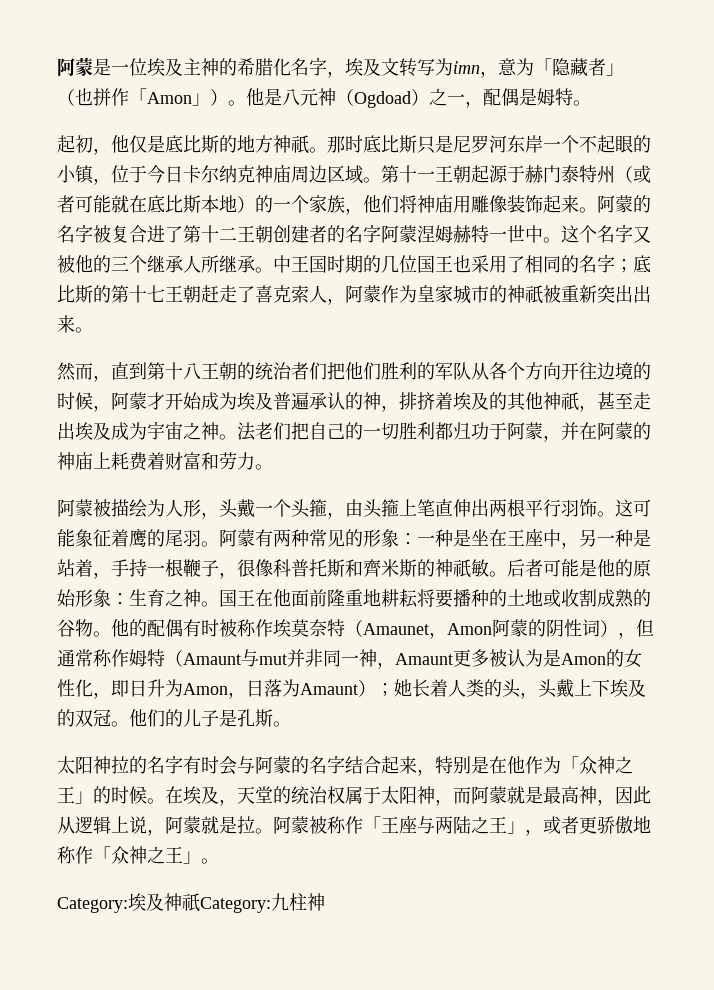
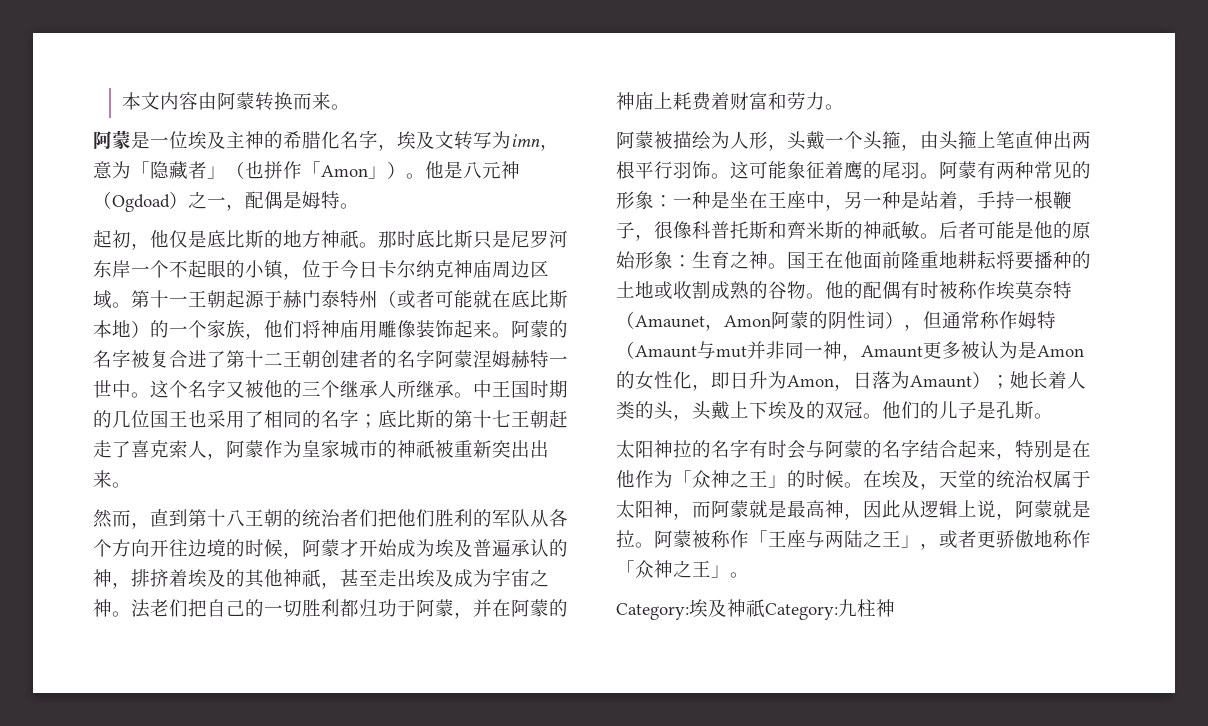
(57, 67) none -> [121,92,350,111] 本文内容由阿蒙转换而来。 //

